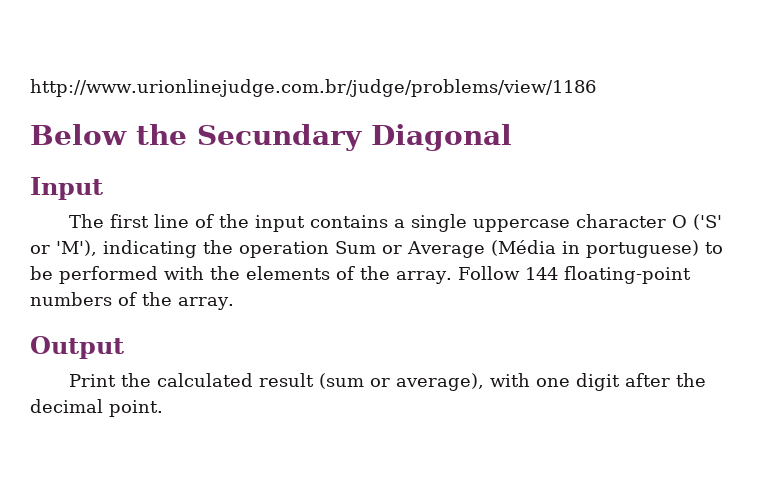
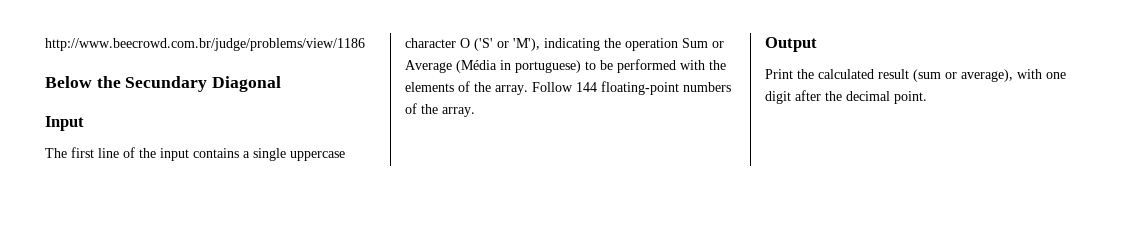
[30,79,596,97] http://www.urionlinejudge.com.br/judge/problems/view/1186 -> [45,38,365,51] http://www.beecrowd.com.br/judge/problems/view/1186

